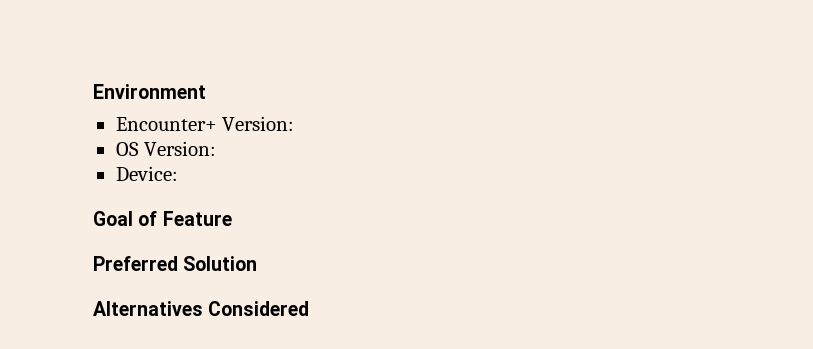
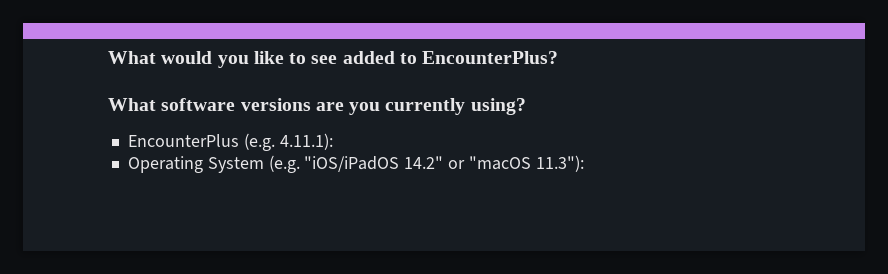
[93,84,206,99] [115,116,295,131] [115,141,217,156] [115,166,178,181] [93,211,232,226] [93,256,258,271] [93,301,310,316] Environment // Encounter+ Version: // OS Version: // Device: // Goal of Feature // Preferred Solution // Alternatives Considered -> [108,51,559,68] [108,98,526,115] [127,133,333,151] [127,155,584,173] What would you like to see added to EncounterPlus? // What software versions are you currently using? // EncounterPlus (e.g. 4.11.1): // Operating System (e.g. "iOS/iPadOS 14.2" or "macOS 11.3"):

